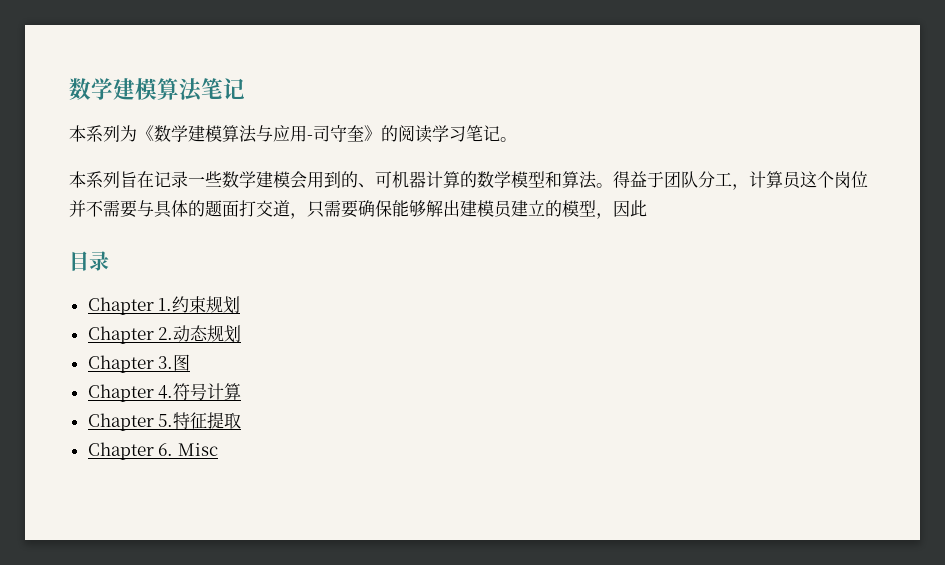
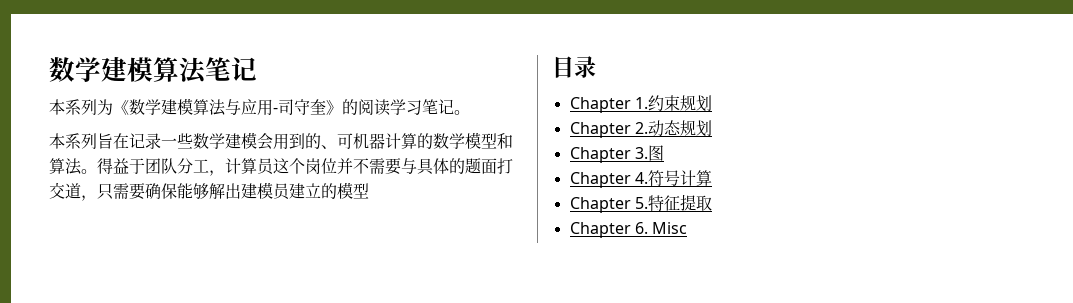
[596,200,647,219] ，因此 -> (369, 191) none

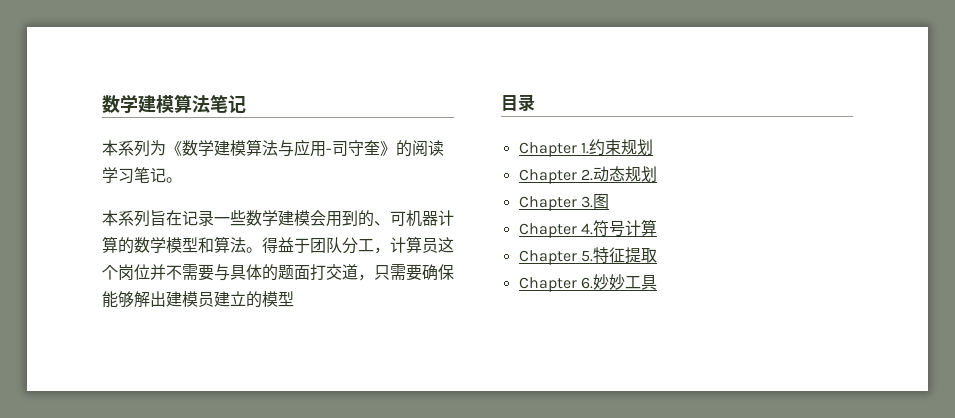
[652,222,688,234] Misc -> [592,274,657,290] 妙妙工具

